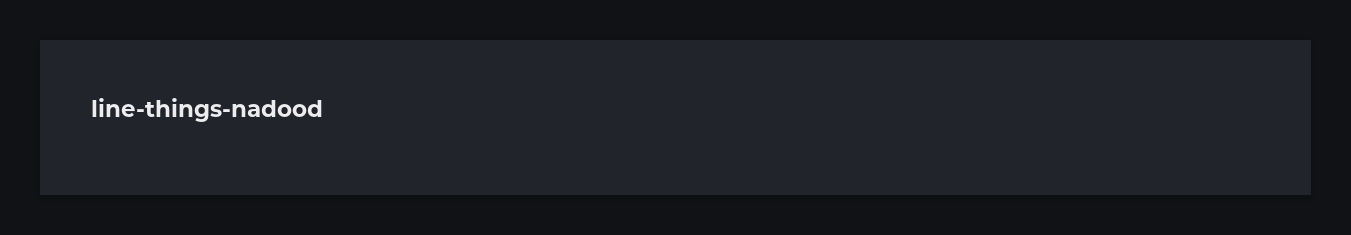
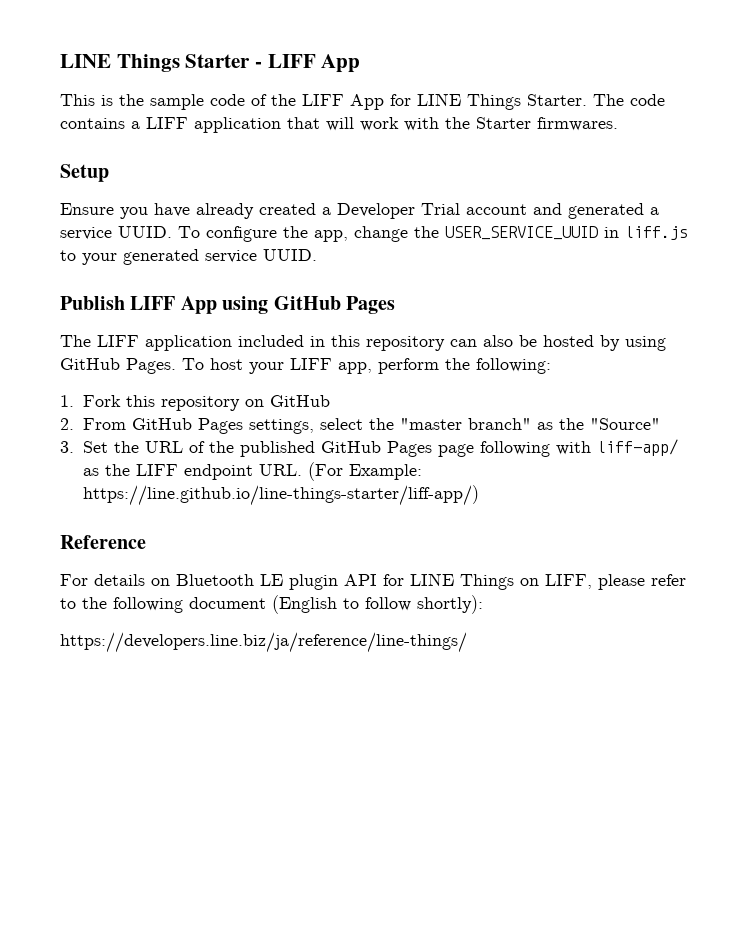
[91,98,323,122] line-things-nadood -> [60,54,361,73] [60,93,665,110] [60,117,618,133] [60,164,109,182] [60,203,659,219] [60,226,688,242] [60,249,317,265] [60,296,395,314] [60,335,666,351] [60,358,551,374] [60,395,330,411] [60,418,660,434] [60,439,678,457] [82,462,422,481] [82,485,479,506] [60,535,146,549] [60,573,686,590] [60,595,483,614] [60,632,467,653] LINE Things Starter - LIFF App // This is the sample code of the LIFF App for LINE Things Starter. The code contains a LIFF application that will work with the Starter firmwares. // Setup // Ensure you have already created a Developer Trial account and generated a service UUID. To configure the app, change the USER_SERVICE_UUID in liff.js to your generated service UUID. // Publish LIFF App using GitHub Pages // The LIFF application included in this repository can also be hosted by using GitHub Pages. To host your LIFF app, perform the following: // 1. Fork this repository on GitHub // 2. From GitHub Pages settings, select the "master branch" as the "Source" // 3. Set the URL of the published GitHub Pages page following with liff-app/ as the LIFF endpoint URL. (For Example: https://line.github.io/line-things-starter/liff-app/) // Reference // For details on Bluetooth LE plugin API for LINE Things on LIFF, please refer to the following document (English to follow shortly): // https://developers.line.biz/ja/reference/line-things/

